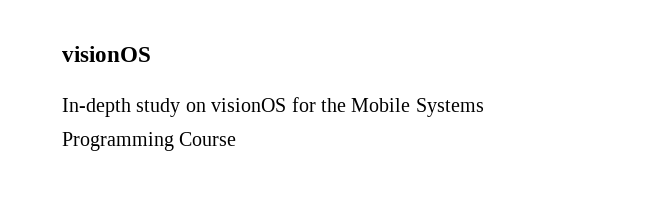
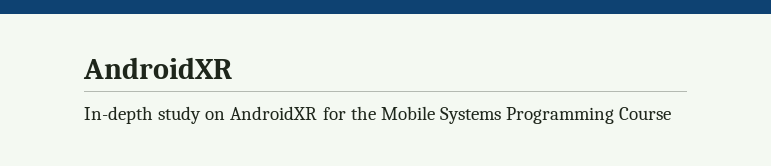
[62,46,151,62] visionOS -> [83,57,232,79] AndroidXR
[211,98,287,112] visionOS -> [230,106,318,120] AndroidXR

